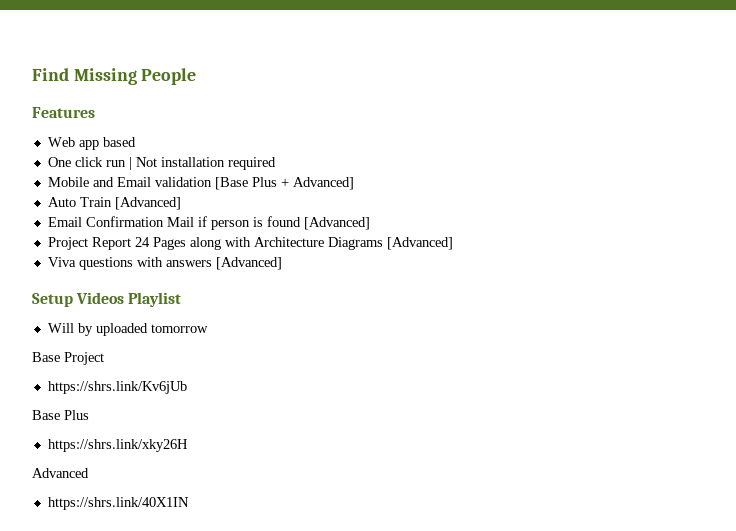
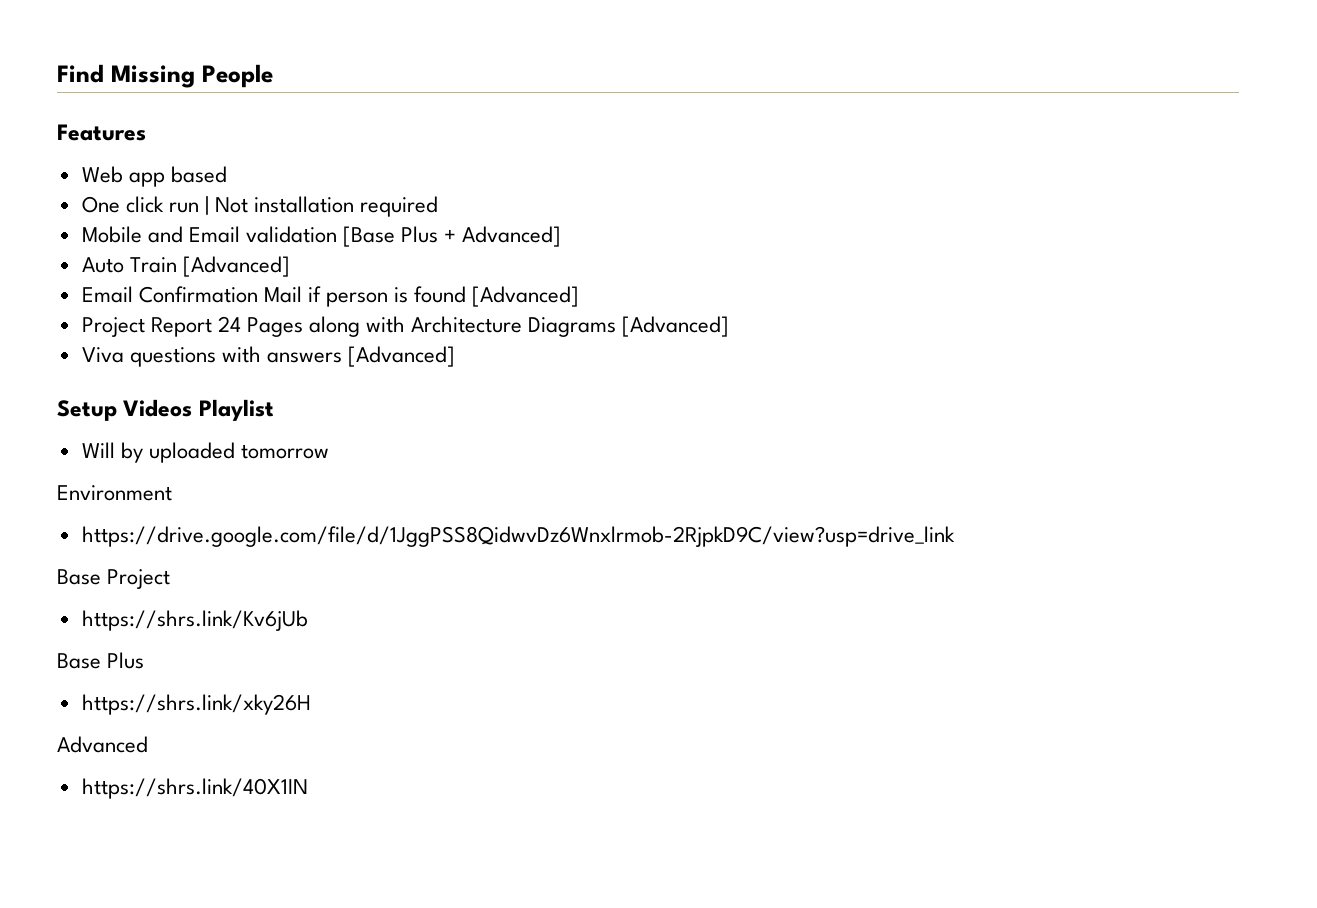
(208, 328) none -> [57,485,172,501] [81,526,955,547] // Environment // https://drive.google.com/file/d/1JggPSS8QidwvDz6Wnxlrmob-2RjpkD9C/view?usp=drive_link

